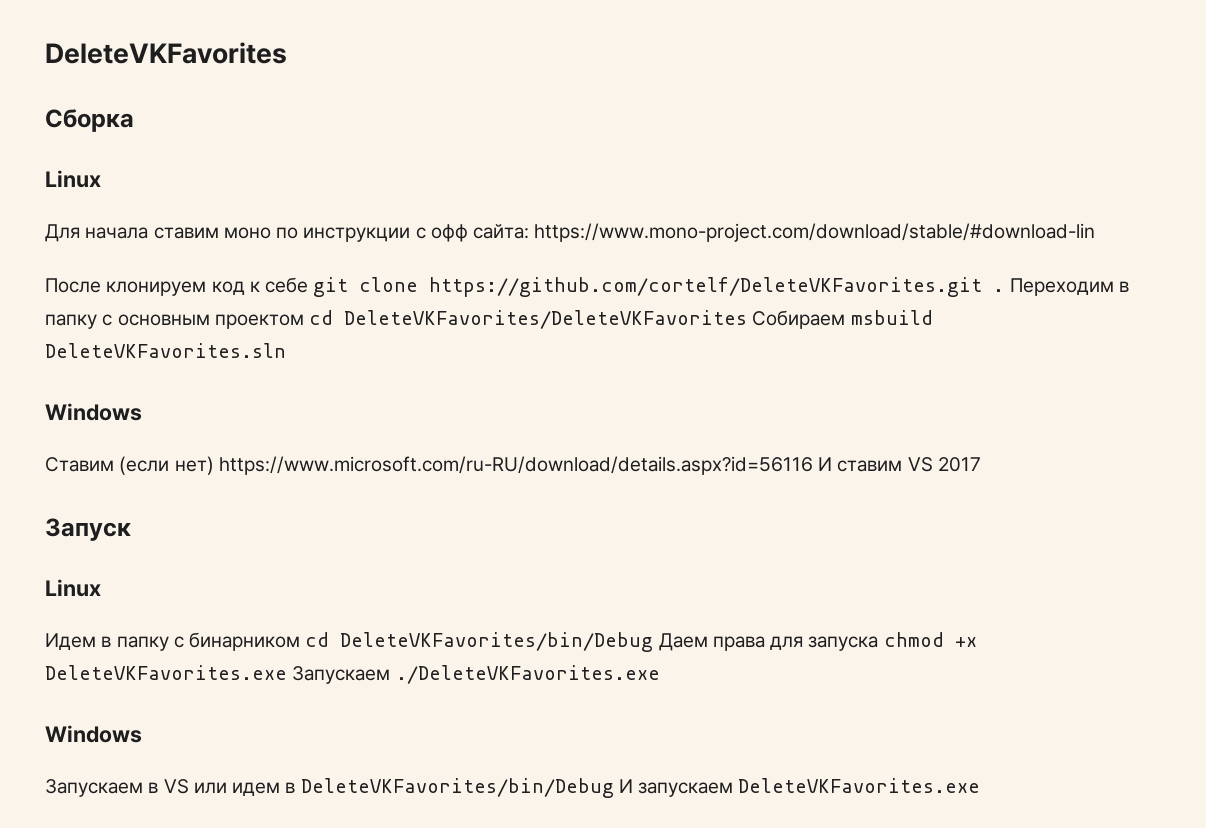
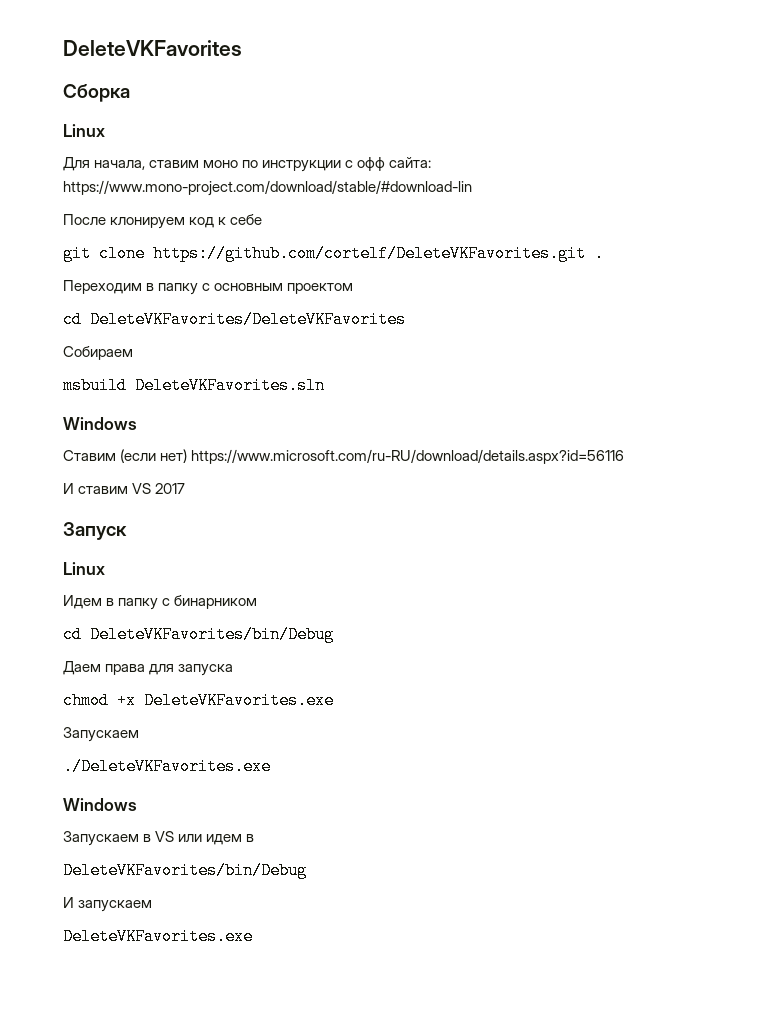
[85,227,149,239] начала -> [94,160,146,170] начала,
(309, 285) none -> (263, 219) //
(1005, 290) none -> (604, 253) //
(304, 321) none -> (354, 288) //
(748, 319) none -> (406, 319) //
(846, 319) none -> (133, 353) //
(813, 465) none -> (625, 456) //
(301, 641) none -> (258, 602) //
(654, 642) none -> (334, 634) //
(879, 643) none -> (234, 670) //
[292,666,391,684] Запускаем -> [63,727,139,742] // Запускаем //
[300,778,614,798] DeleteVKFavorites/bin/Debug -> [63,862,307,879] // DeleteVKFavorites/bin/Debug //
(734, 789) none -> (153, 906) //

